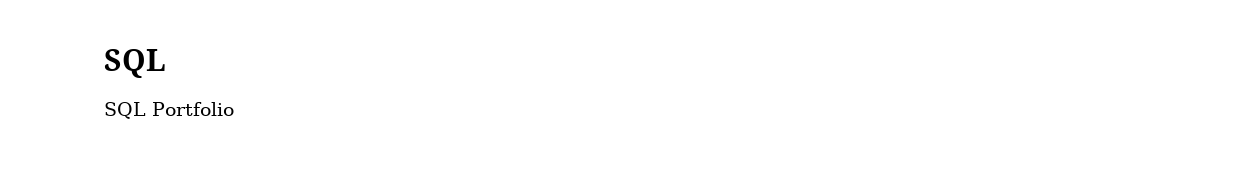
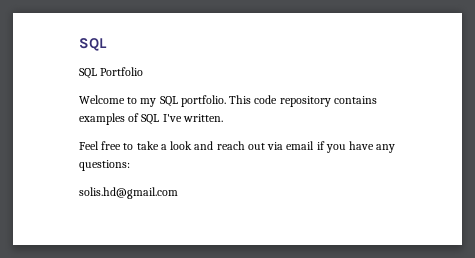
(234, 109) none -> [79,95,377,107] [79,113,223,125] [79,141,396,153] [79,160,130,171] [79,187,178,199] // Welcome to my SQL portfolio. This code repository contains examples of SQL I've written. // Feel free to take a look and reach out via email if you have any questions: // solis.hd@gmail.com

